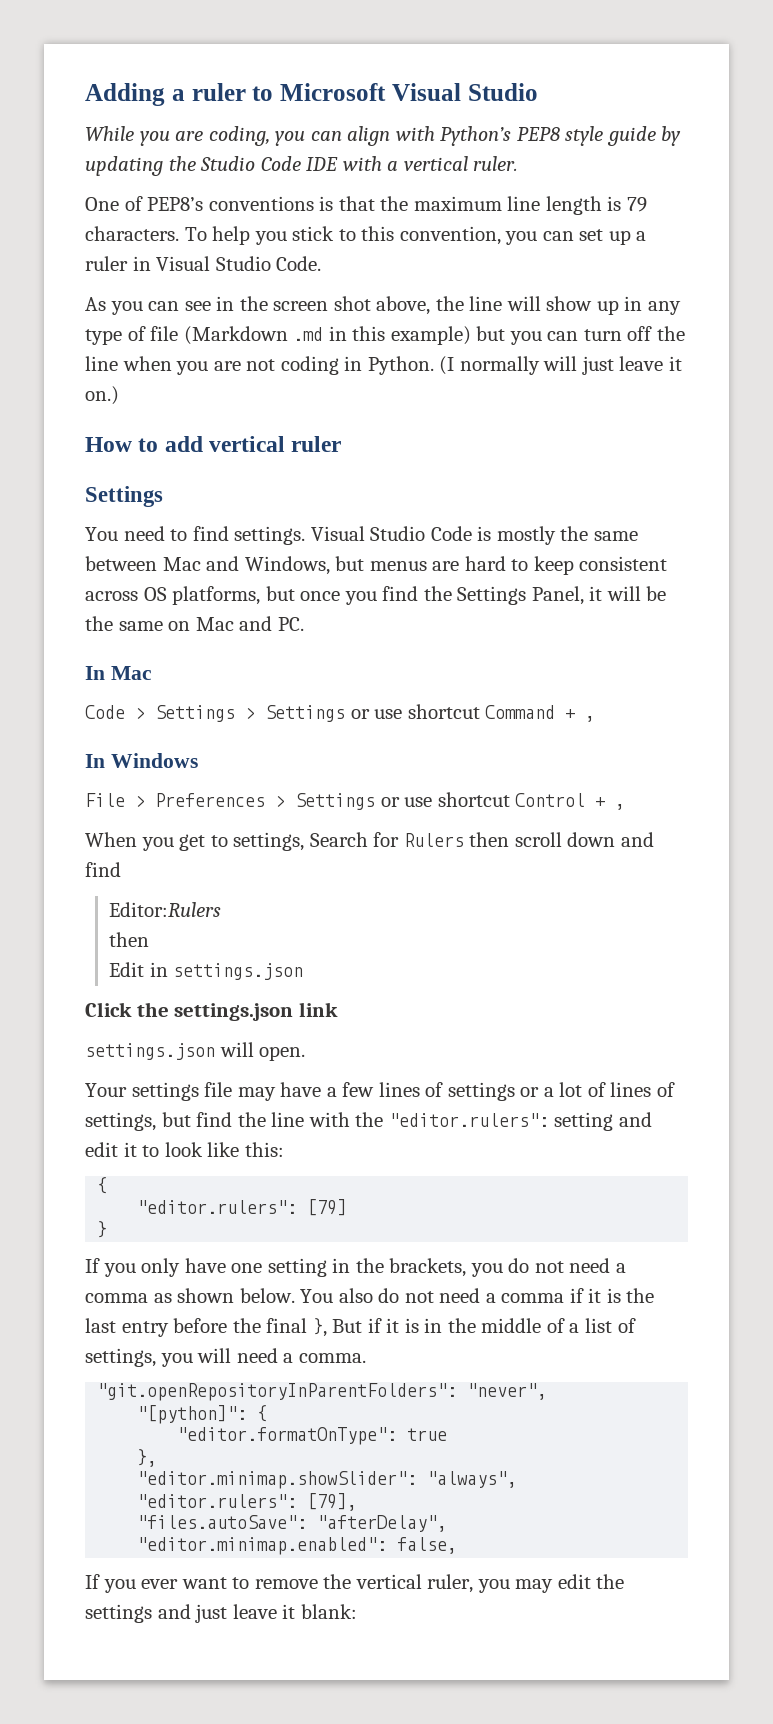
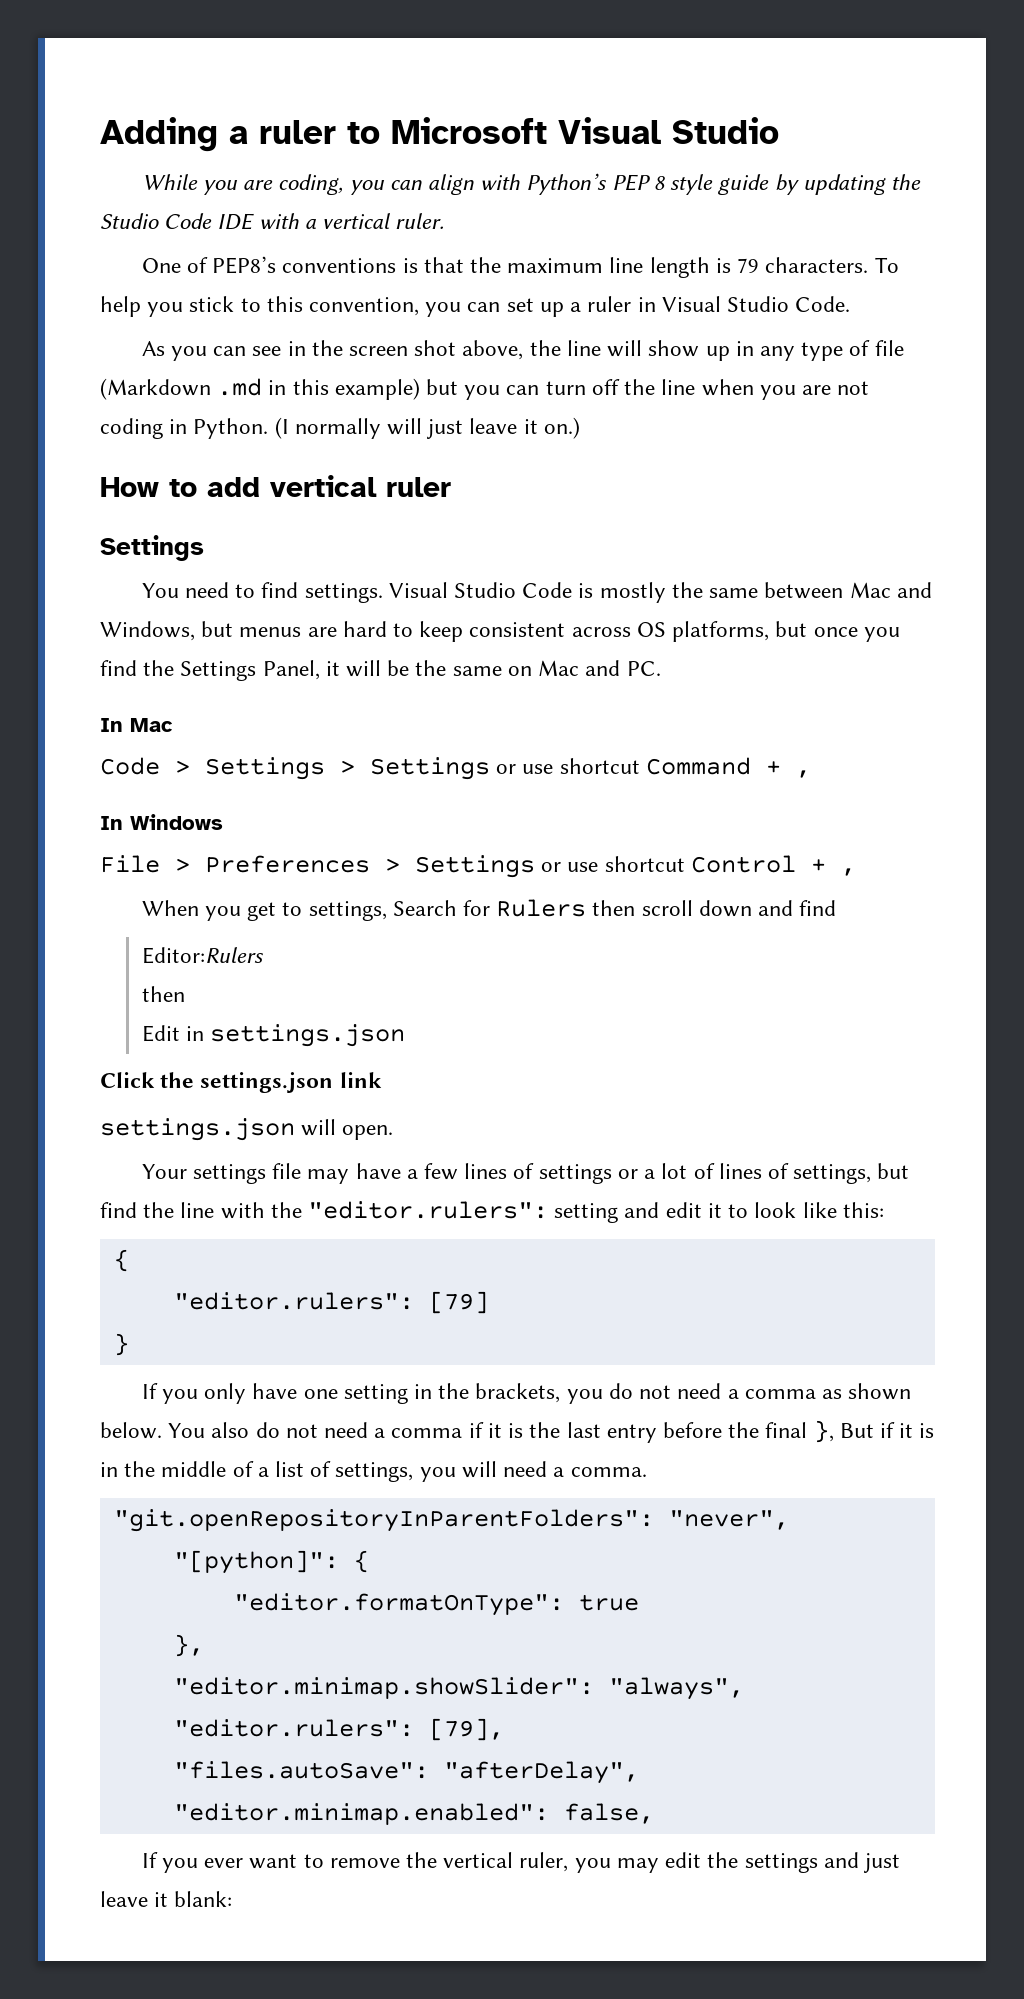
[516,127,560,141] PEP8 -> [611,174,665,191] PEP 8

